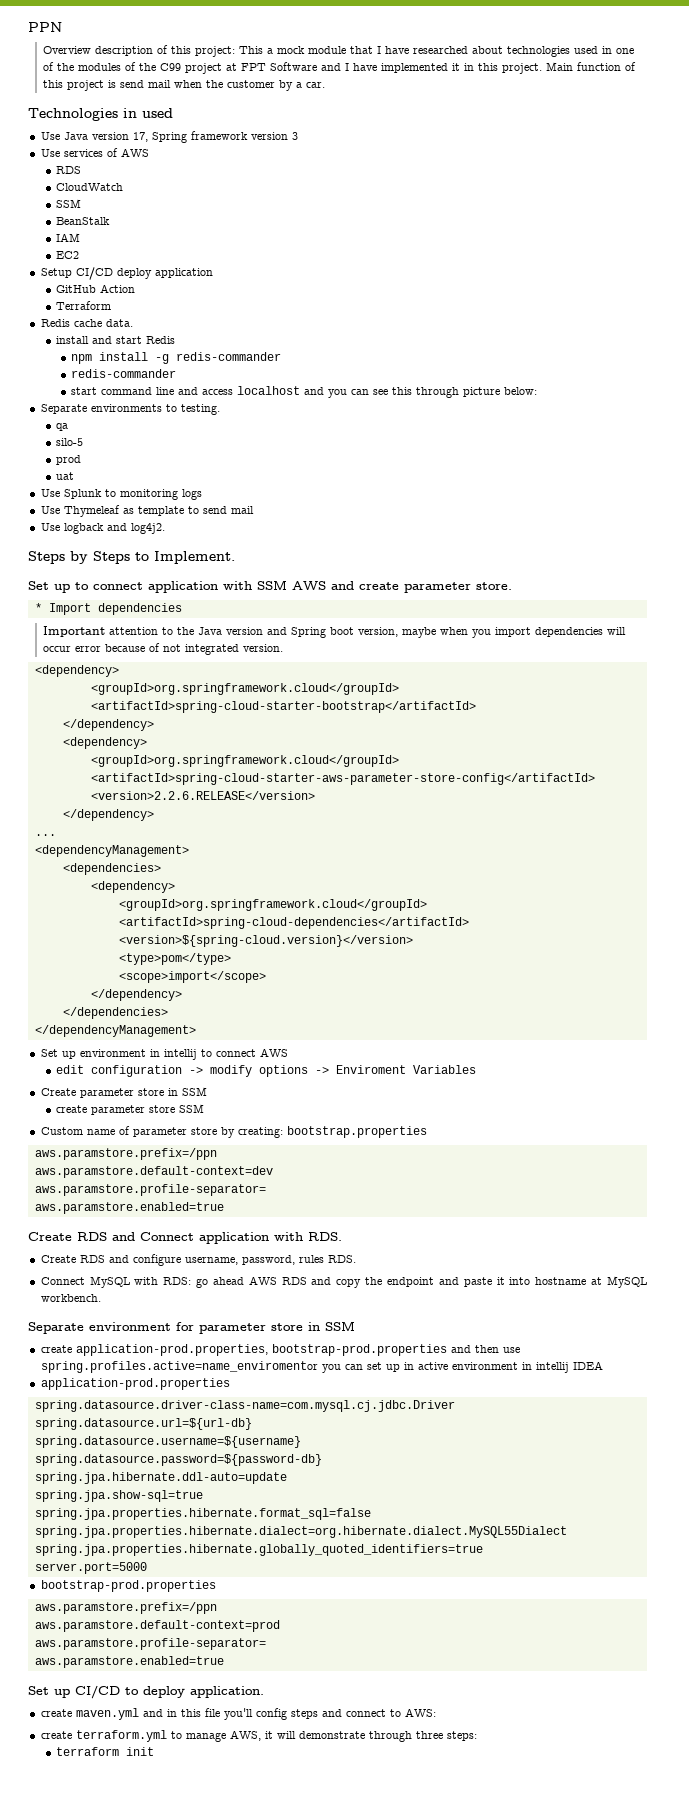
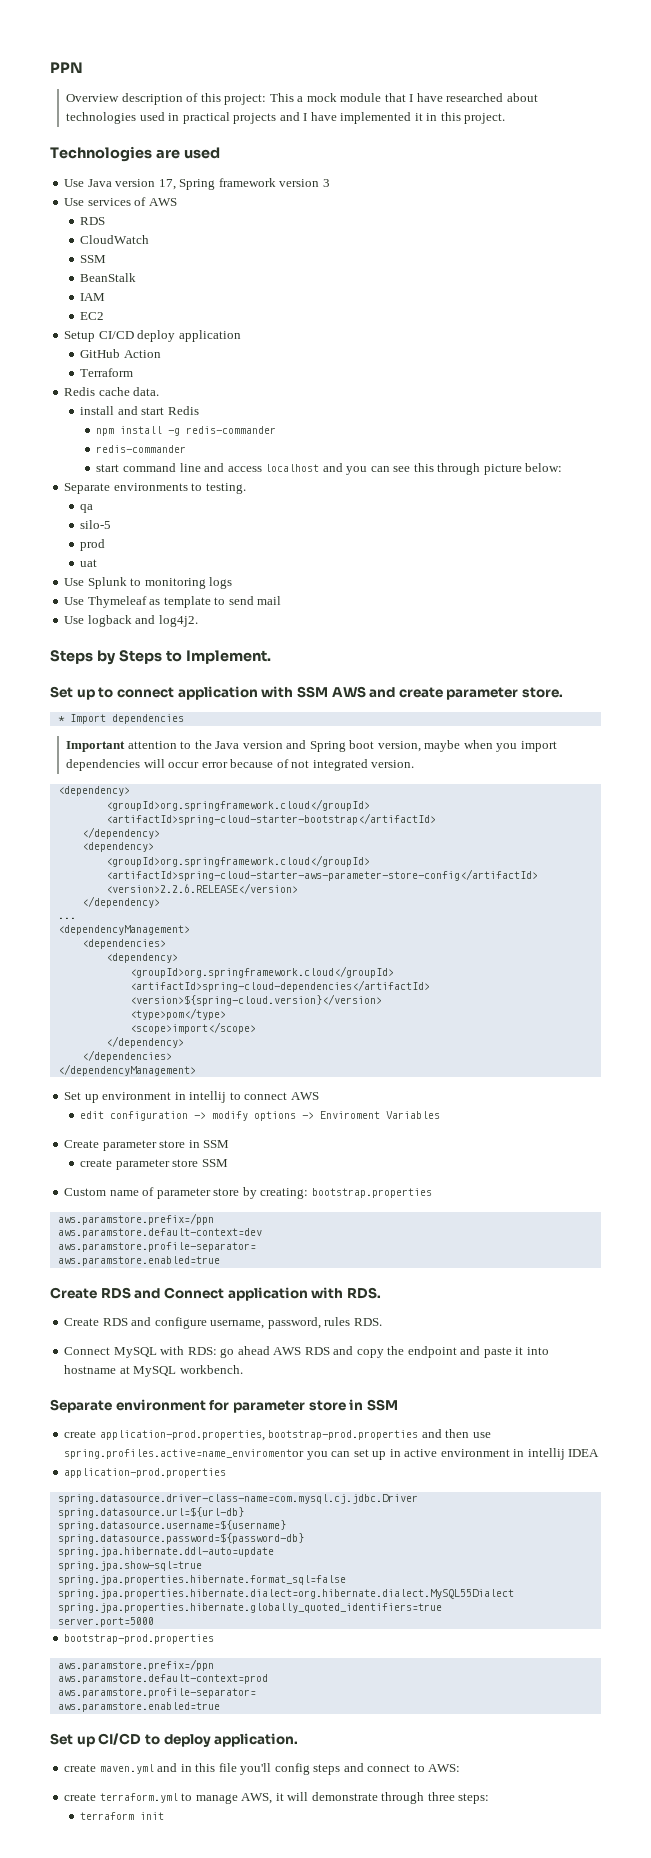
[616,48,635,54] [43,62,318,74] one of the modules of the C99 project at FPT Software -> [182,112,277,124] practical projects
[546,62,637,71] [43,80,326,91] Main function of this project is send mail when the customer by a car. -> (506, 118) none
[123,108,137,118] in -> [155,149,180,159] are

